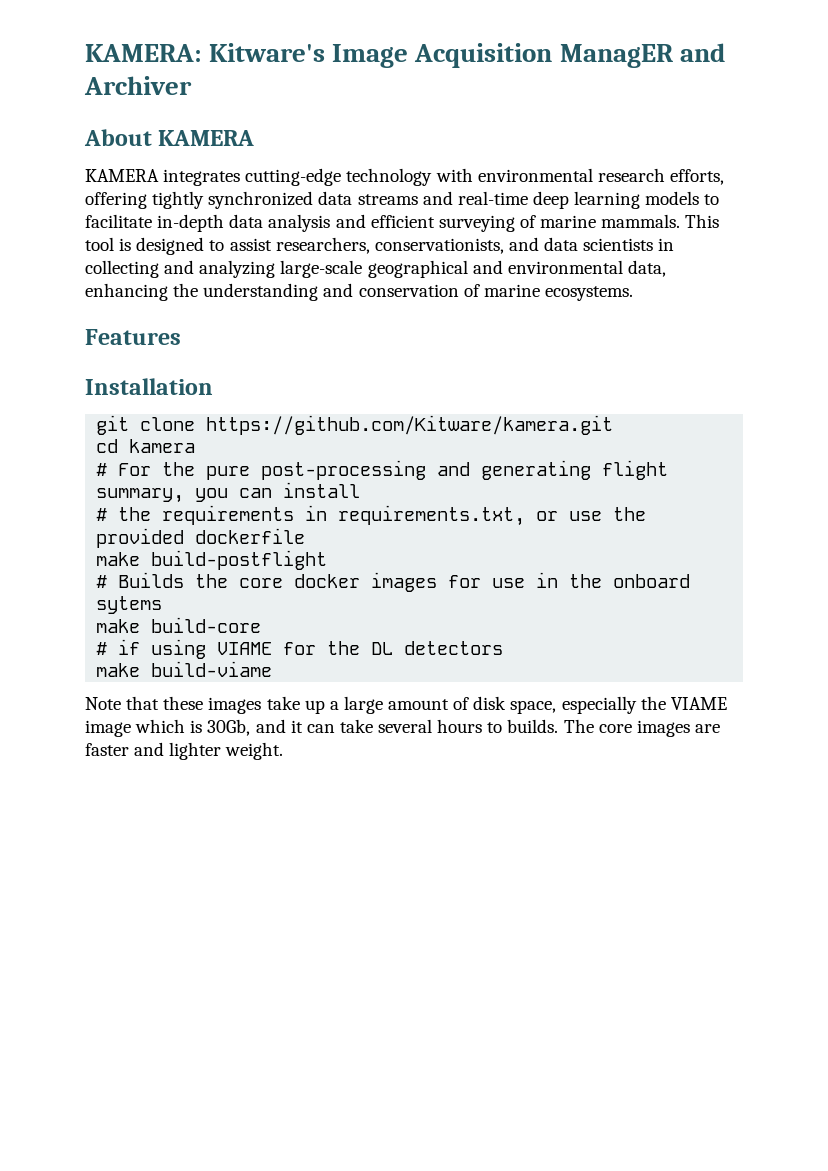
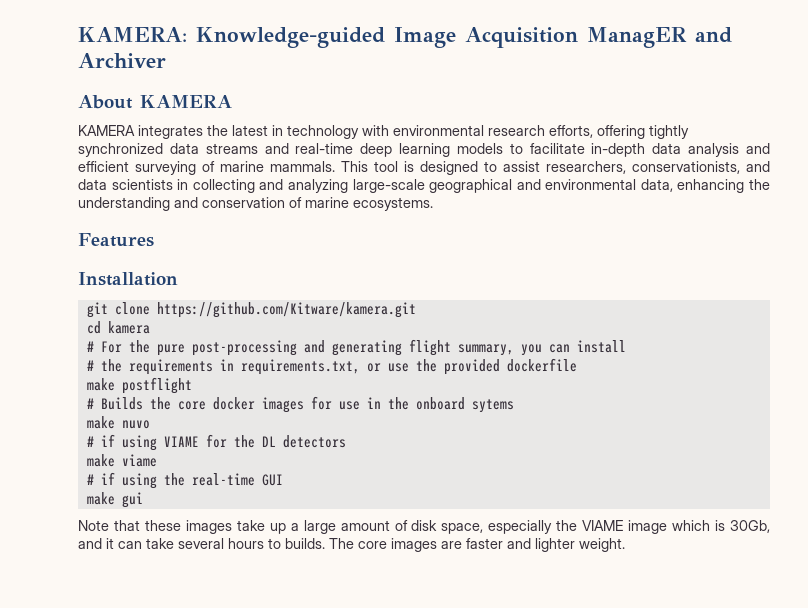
[209,43,326,62] Kitware's -> [196,27,385,48] Knowledge-guided
[245,168,342,186] cutting-edge -> [207,125,283,136] the latest in
[151,550,328,570] build-postflight -> [121,377,192,394] postflight
[151,617,262,633] build-core -> [121,420,150,429] nuvo
[151,661,273,677] build-viame -> [121,454,157,467] [86,472,283,489] [86,492,143,508] viame // # if using the real-time GUI // make gui

